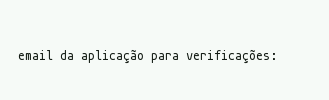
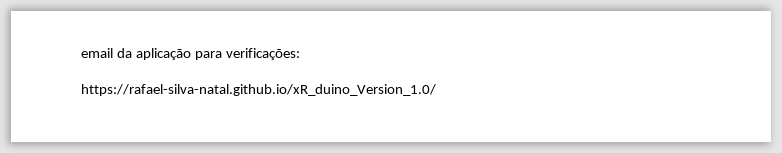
(278, 56) none -> [81,84,436,96] // https://rafael-silva-natal.github.io/xR_duino_Version_1.0/

